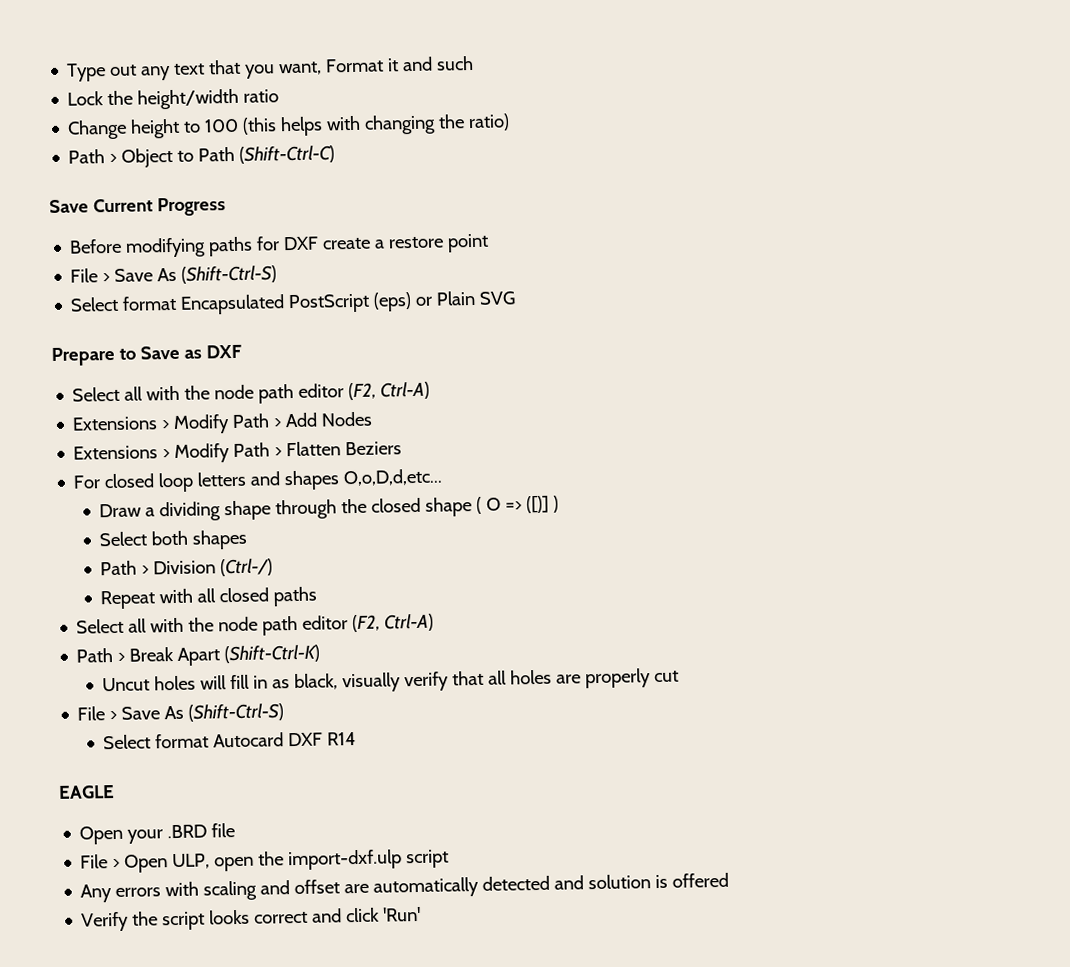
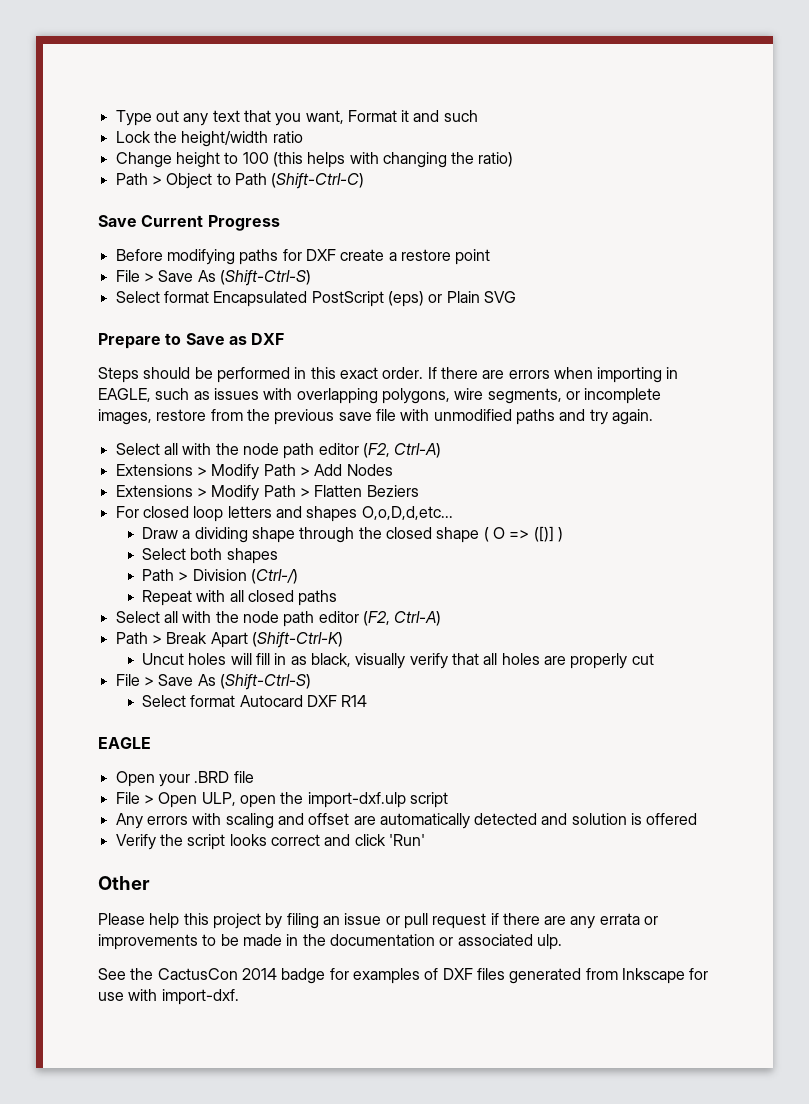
(242, 351) none -> [98,367,679,383] [98,388,662,404] [98,409,653,425] // Steps should be performed in this exact order. If there are errors when importing in EAGLE, such as issues with overlapping polygons, wire segments, or incomplete images, restore from the previous save file with unmodified paths and try again.
(422, 914) none -> [98,876,150,890] [98,913,659,929] [98,934,562,950] [98,968,709,984] [98,989,239,1005] // Other // Please help this project by filing an issue or pull request if there are any errata or improvements to be made in the documentation or associated ulp. // See the CactusCon 2014 badge for examples of DXF files generated from Inkscape for use with import-dxf.

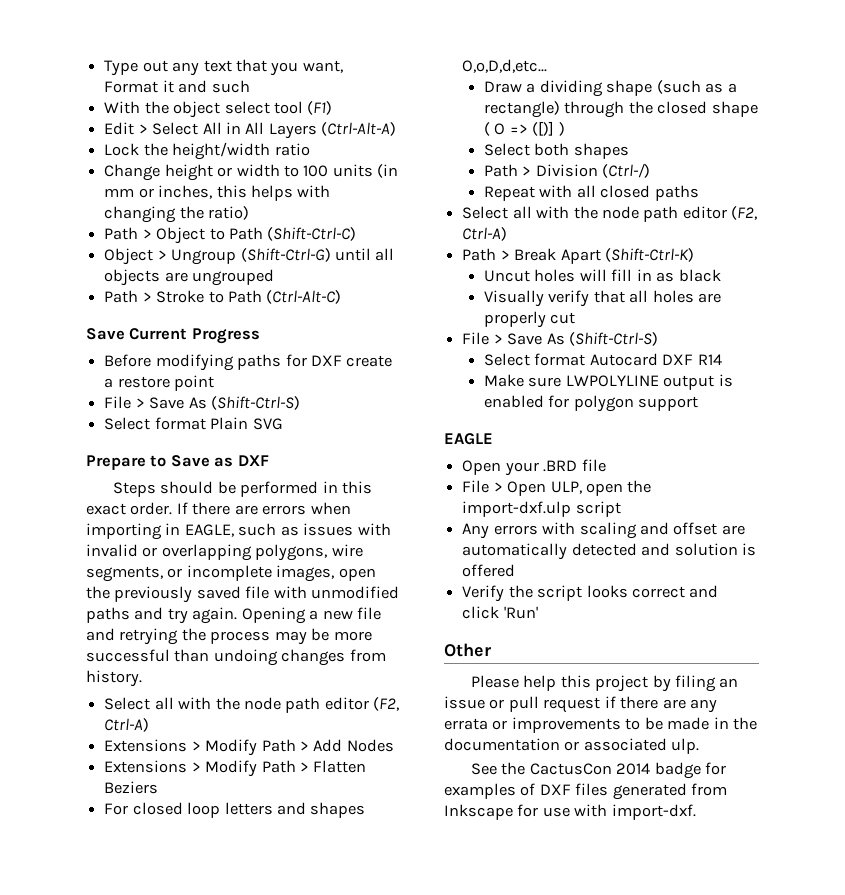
(478, 116) none -> [104,101,333,118] [104,122,397,139] // With the object select tool (F1) // Edit > Select All in All Layers (Ctrl-Alt-A)
[224,152,303,167] to 100 (this -> [217,164,399,178] [104,185,247,199] or width to 100 units (in mm or inches, this
(365, 181) none -> [104,248,395,265] [104,269,275,286] [104,290,342,304] // Object > Ungroup (Shift-Ctrl-G) until all objects are ungrouped // Path > Stroke to Path (Ctrl-Alt-C)
[213,291,443,307] Encapsulated PostScript (eps) or -> (206, 423) none
(293, 394) none -> [86,544,158,557] invalid or
[156,409,372,425] restore from the previous save -> [338,568,376,581] [86,586,241,603] open the previously saved
(653, 417) none -> [241,607,382,624] [86,628,372,645] [86,649,386,666] [86,670,142,687] Opening a new file and retrying the process may be more successful than undoing changes from history.
(296, 535) none -> [656,80,737,94] [483,101,560,118] (such as a rectangle)
[311,653,406,669] black, visually -> [678,269,721,282] [483,290,544,307] black // Visually
(368, 701) none -> [483,374,733,390] [483,395,699,412] // Make sure LWPOLYLINE output is enabled for polygon support

